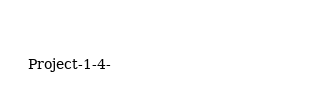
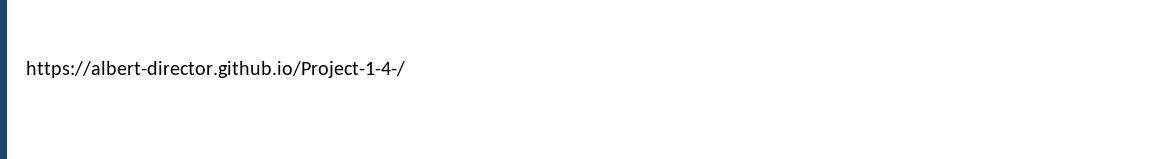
[28,58,111,72] Project-1-4- -> [26,61,405,78] https://albert-director.github.io/Project-1-4-/

